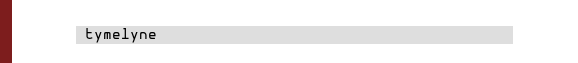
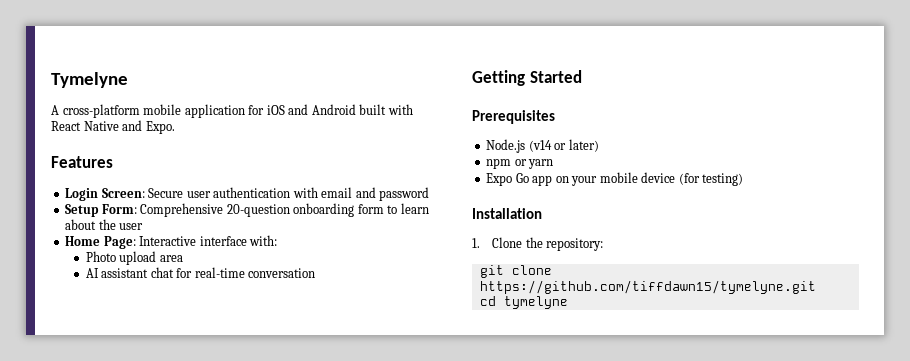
(85, 35) none -> [51,72,128,88] [51,104,413,118] [51,120,175,134] [51,156,113,168] [65,187,430,201] [65,203,429,217] [65,219,144,230] [65,235,278,249] [85,251,183,265] [85,267,316,278] [472,70,582,86] [472,110,555,124] [486,139,599,153] [486,158,554,169] [486,172,744,186] [472,208,542,219] [472,237,604,251] [479,265,552,278] [479,280,816,294] [479,296,496,306] Tymelyne // A cross-platform mobile application for iOS and Android built with React Native and Expo. // Features // Login Screen: Secure user authentication with email and password // Setup Form: Comprehensive 20-question onboarding form to learn about the user // Home Page: Interactive interface with: // Photo upload area // AI assistant chat for real-time conversation // Getting Started // Prerequisites // Node.js (v14 or later) // npm or yarn // Expo Go app on your mobile device (for testing) // Installation // 1. Clone the repository: // git clone https://github.com/tiffdawn15/tymelyne.git // cd

